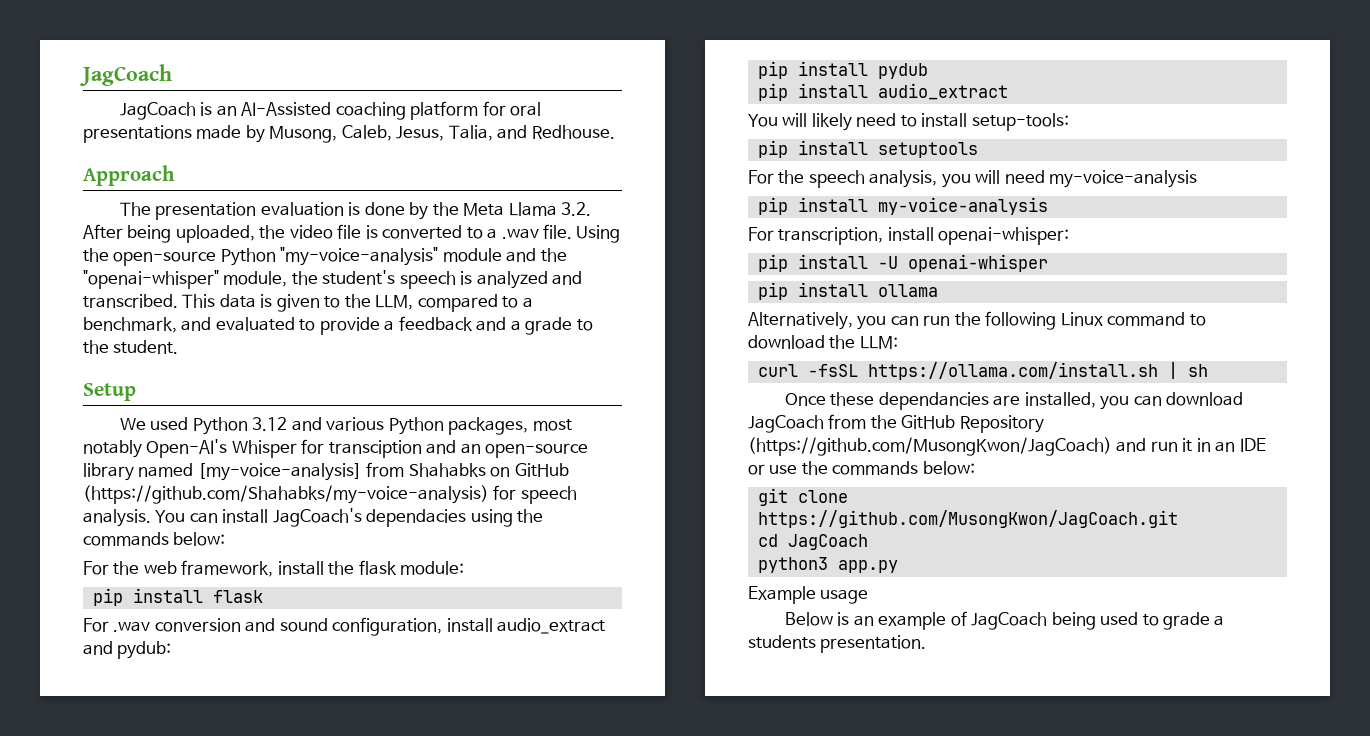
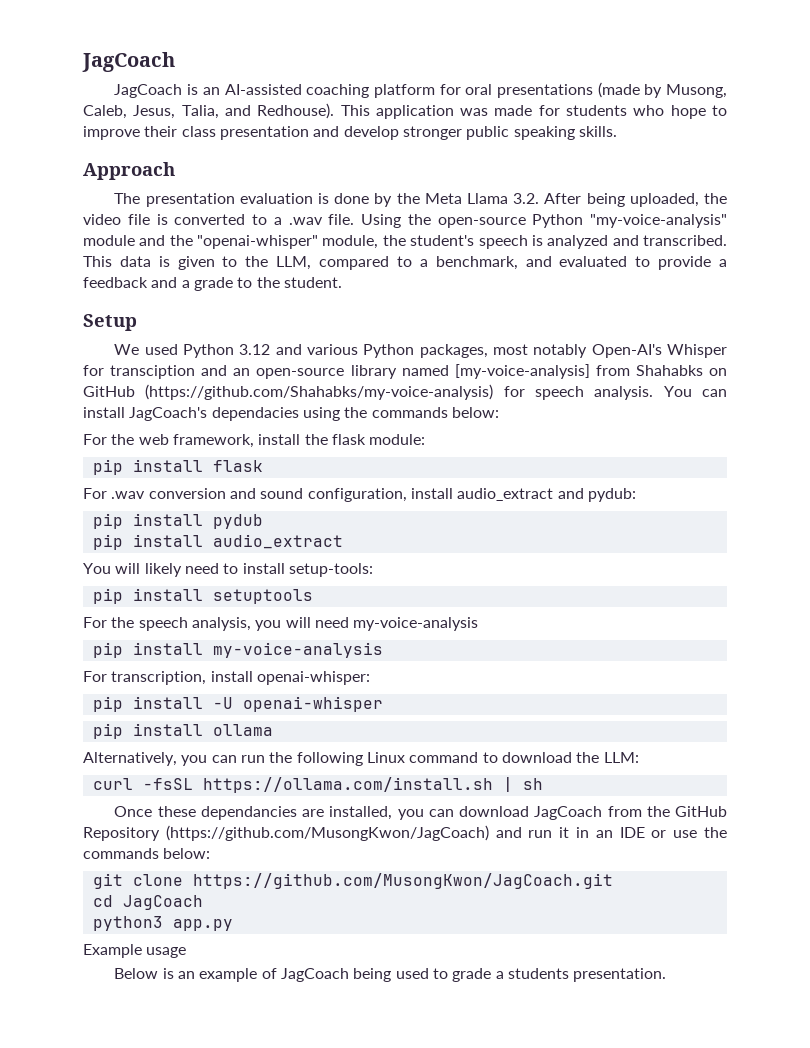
[241,102,332,116] AI-Assisted -> [224,84,302,95] AI-assisted
[196,125,242,139] made -> [597,82,640,98] (made
[531,125,615,139] Redhouse. -> [257,103,727,119] [83,126,617,140] Redhouse). This application was made for students who hope to improve their class presentation and develop stronger public speaking skills.

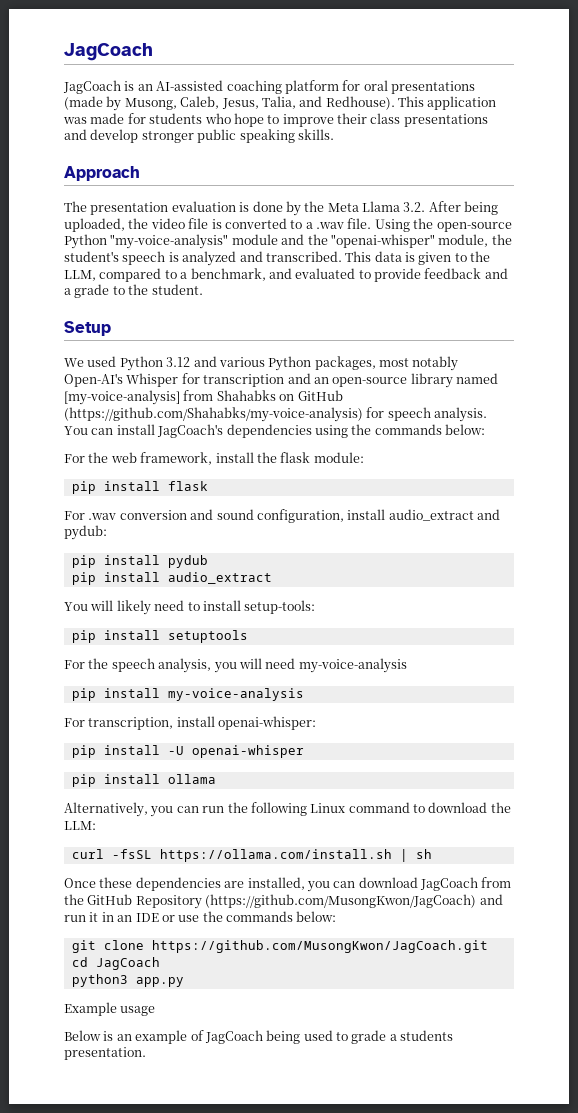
[219,126,309,140] presentation -> [403,114,488,127] presentations
[719,259,728,267] a -> (421, 275) none
[110,365,196,379] transciption -> [203,374,285,387] transcription
[211,407,299,421] dependacies -> [226,424,312,438] dependencies
[200,806,297,820] dependancies -> [135,877,221,891] dependencies

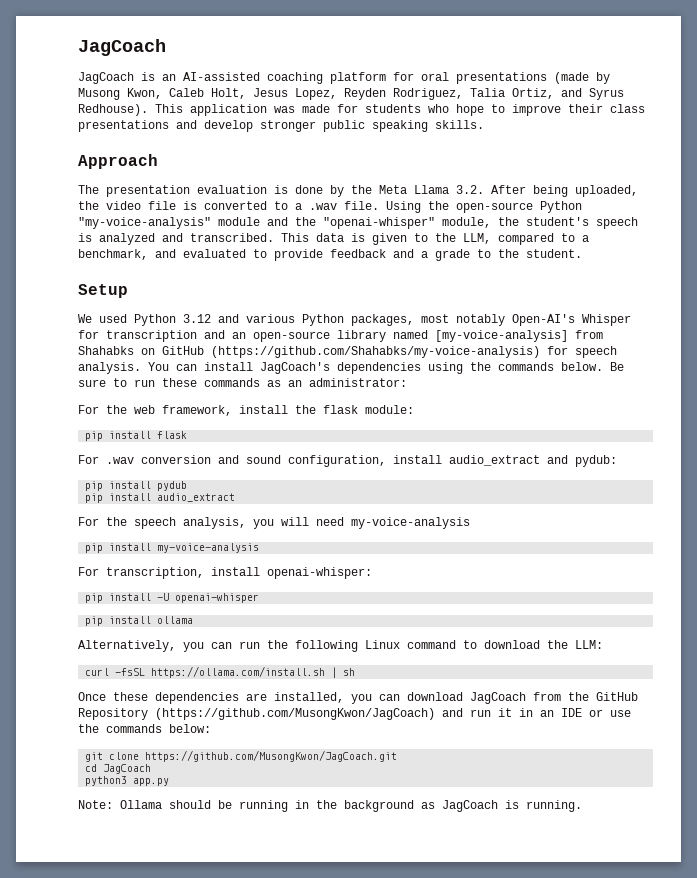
[124,96,323,110] Musong, Caleb, Jesus, Talia, and -> [78,88,624,100] Musong Kwon, Caleb Holt, Jesus Lopez, Reyden Rodriguez, Talia Ortiz, and Syrus
[445,424,485,435] below: -> [561,362,624,371] [78,378,407,387] below. Be sure to run these commands as an administrator:
[64,600,316,615] [71,630,248,643] // You will likely need to install setup-tools: // pip install setuptools -> (236, 497) none
[64,1002,156,1016] [64,1030,454,1044] [64,1047,146,1060] Example usage // Below is an example of JagCoach being used to grade a students presentation. -> [78,800,582,812] Note: Ollama should be running in the background as JagCoach is running.

